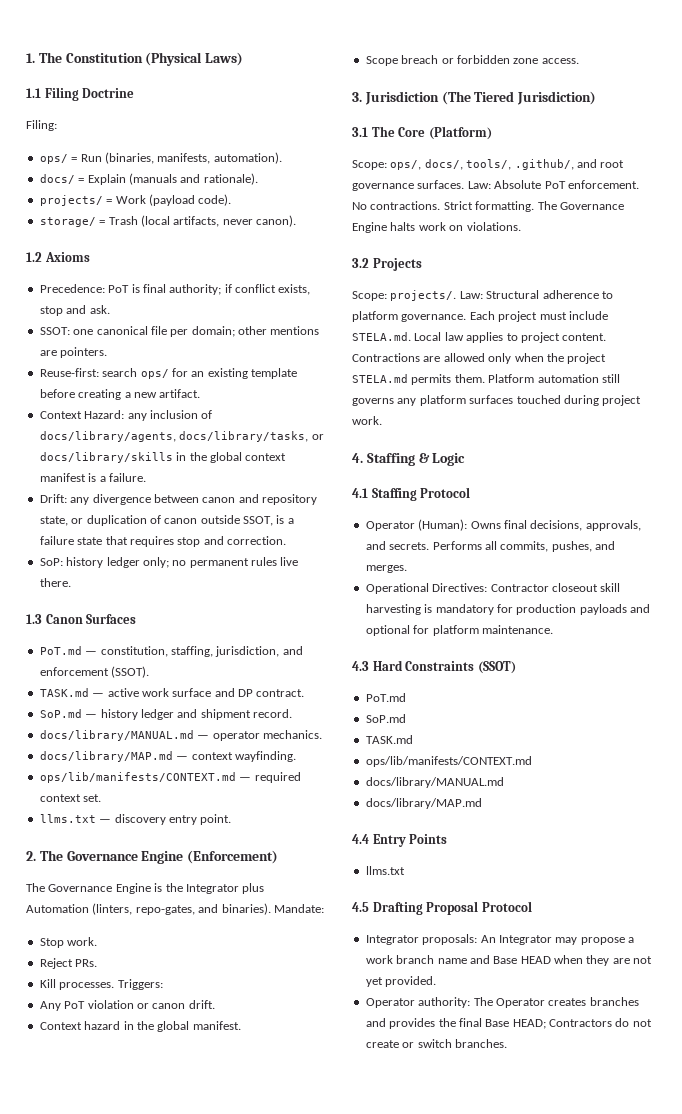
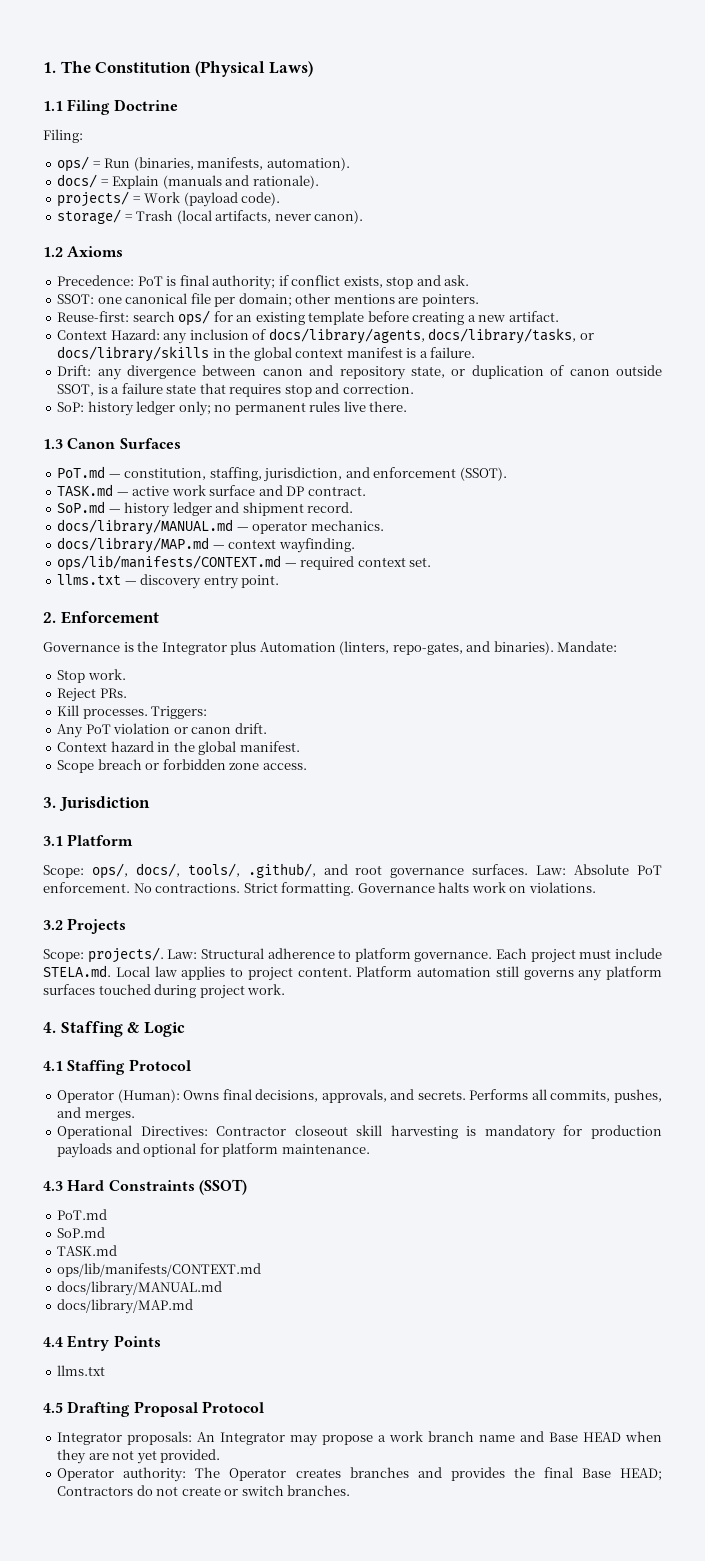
[39,850,279,864] [26,883,151,894] The Governance Engine (Enforcement) // The Governance Engine -> [60,611,159,624] [43,642,120,652] Enforcement // Governance
[441,91,597,105] [352,126,492,140] (The Tiered Jurisdiction) // 3.1 The Core (Platform) -> [43,834,134,846] // 3.1 Platform
[537,201,624,210] [352,222,387,233] The Governance Engine -> [357,883,435,893] Governance
[352,353,607,364] [352,374,485,385] Contractions are allowed only when the project STELA.md permits them. -> (352, 972) none

